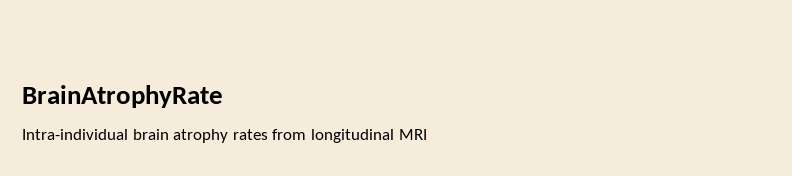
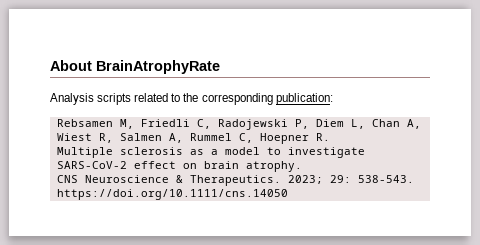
(22, 96) none -> [50,60,92,71] About
[22,129,427,143] Intra-individual brain atrophy rates from longitudinal MRI -> [50,93,333,105] [56,119,421,130] [56,133,330,144] [56,147,365,158] [56,161,302,172] [56,175,414,186] [56,189,288,200] Analysis scripts related to the corresponding publication: // Rebsamen M, Friedli C, Radojewski P, Diem L, Chan A, Wiest R, Salmen A, Rummel C, Hoepner R. // Multiple sclerosis as a model to investigate SARS-CoV-2 effect on brain atrophy. // CNS Neuroscience & Therapeutics. 2023; 29: 538-543. https://doi.org/10.1111/cns.14050

